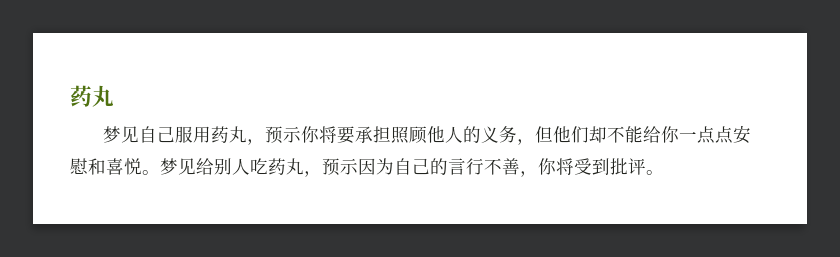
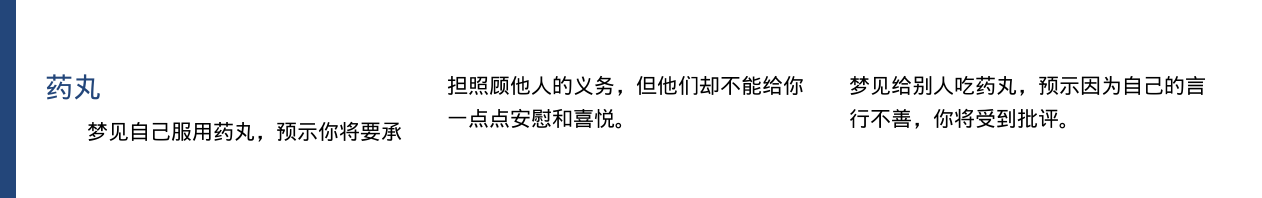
(160, 172) none -> (636, 125) //

